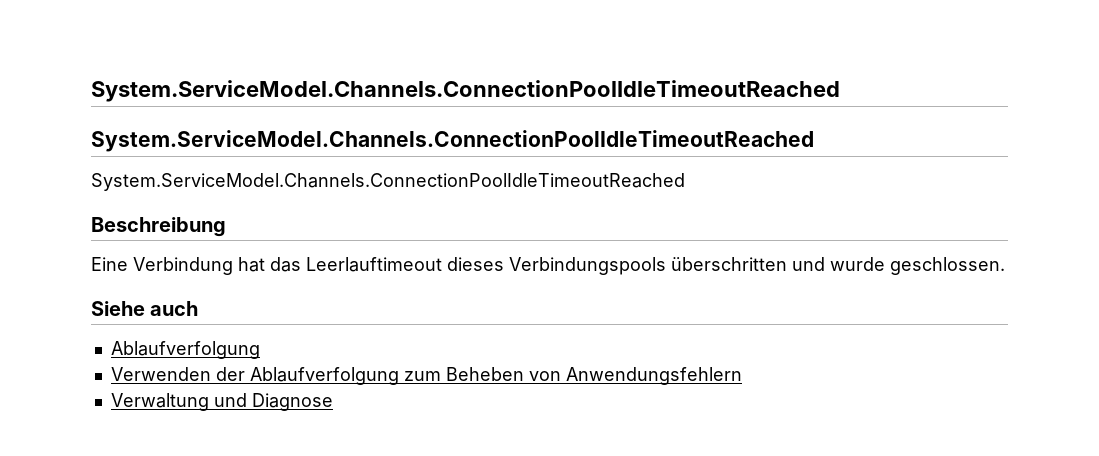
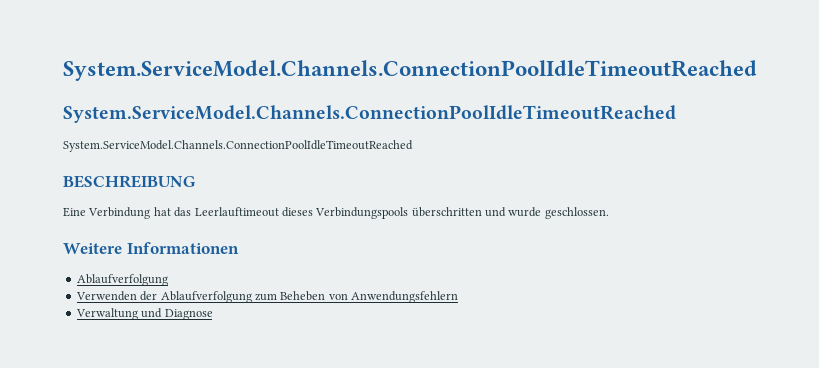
[91,217,226,237] Beschreibung -> [63,175,195,188] BESCHREIBUNG
[91,301,199,316] Siehe auch -> [63,242,239,254] Weitere Informationen

